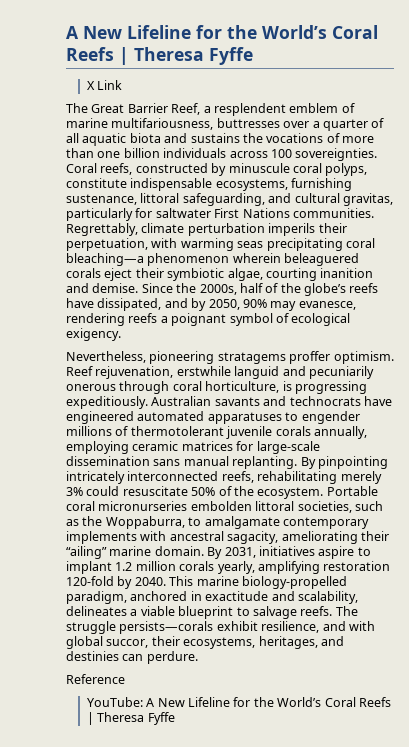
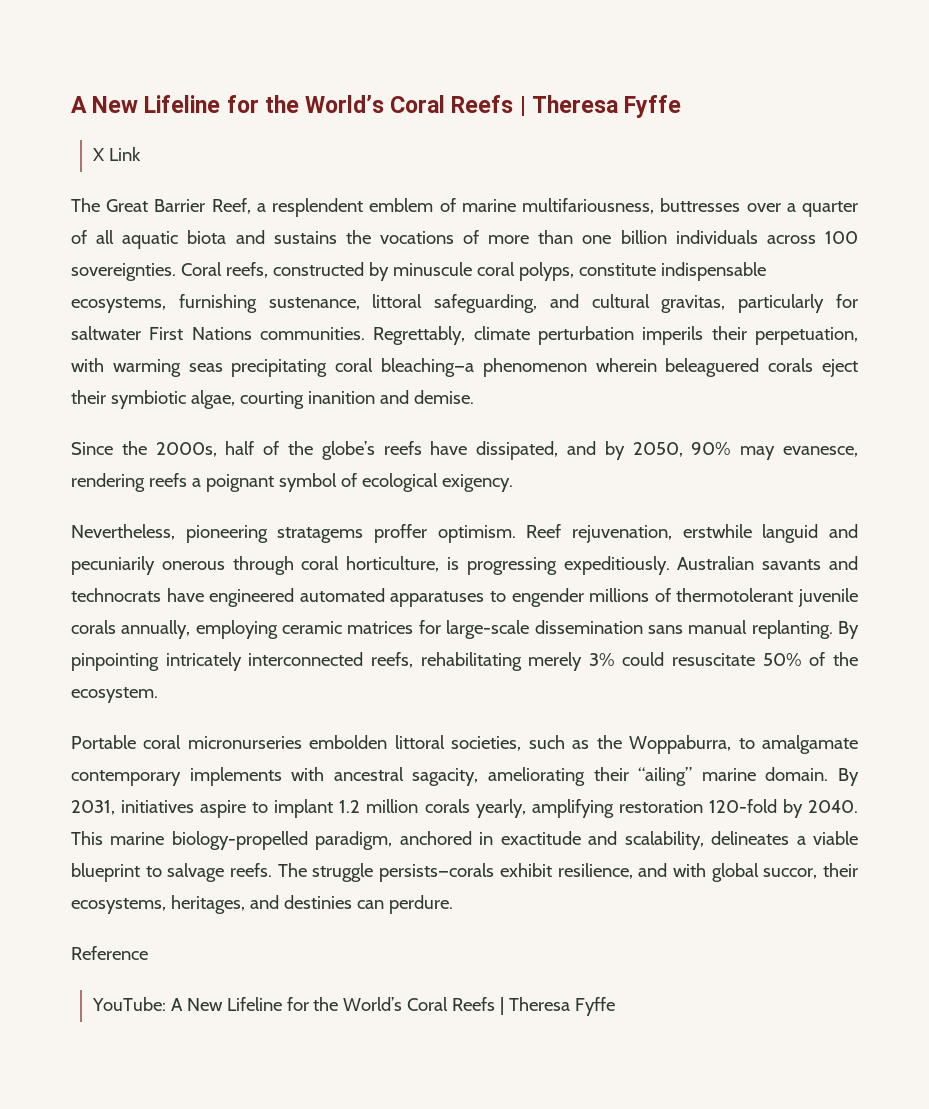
(139, 288) none -> (474, 397) //
(324, 493) none -> (158, 695) //

